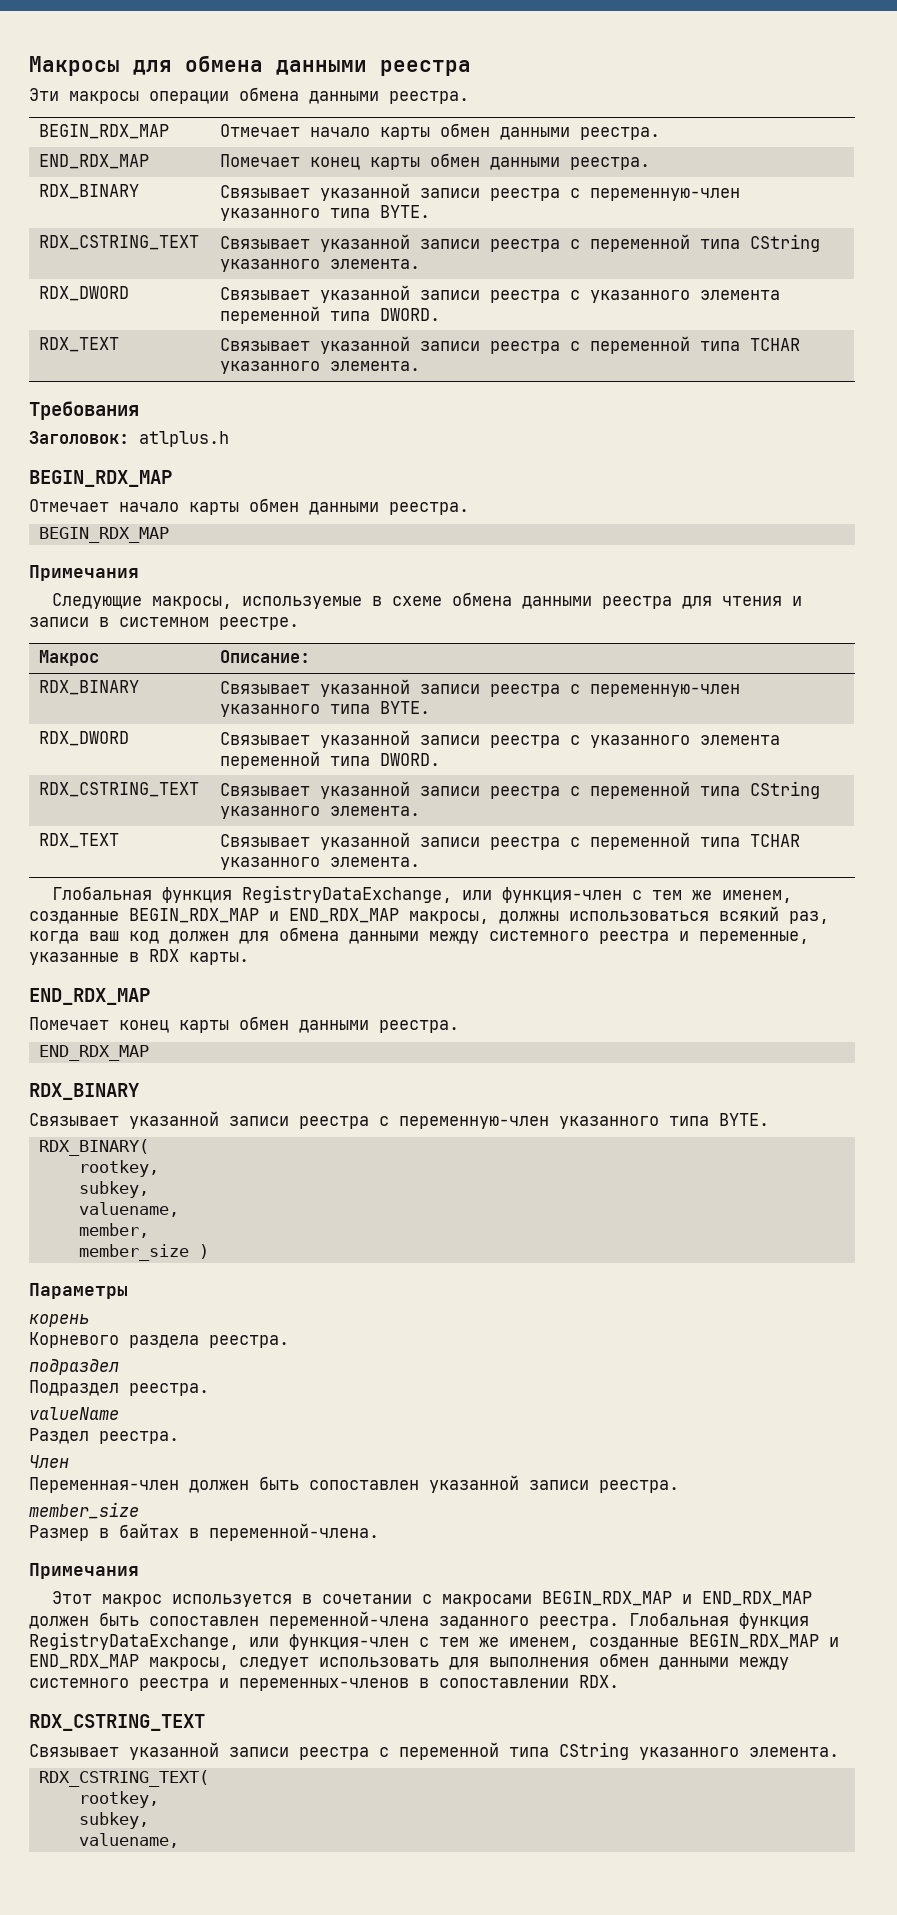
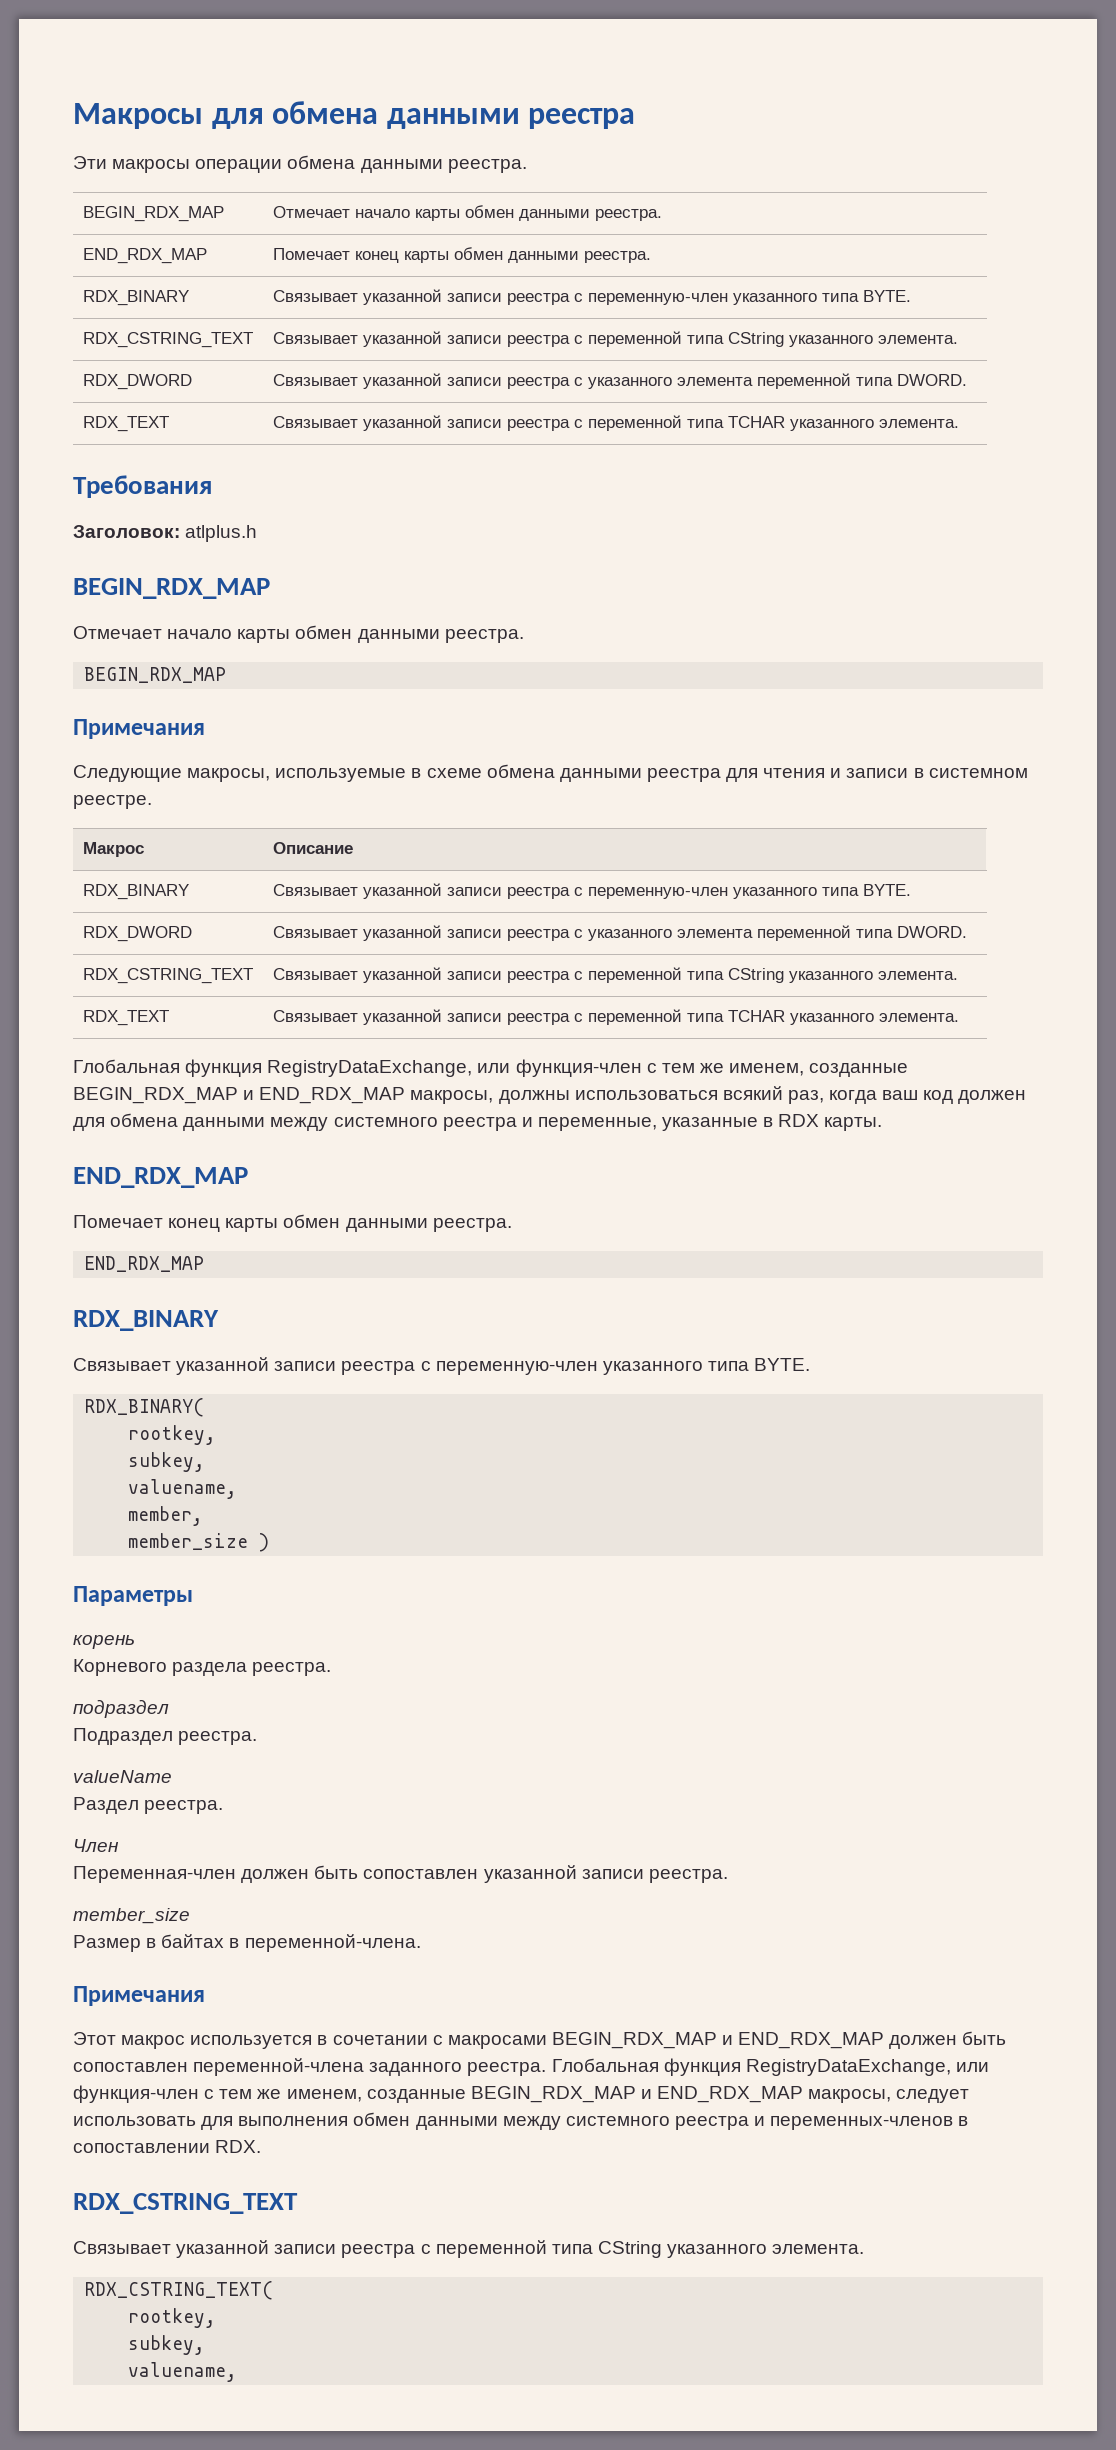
[220,650,311,663] Описание: -> [272,842,353,854] Описание

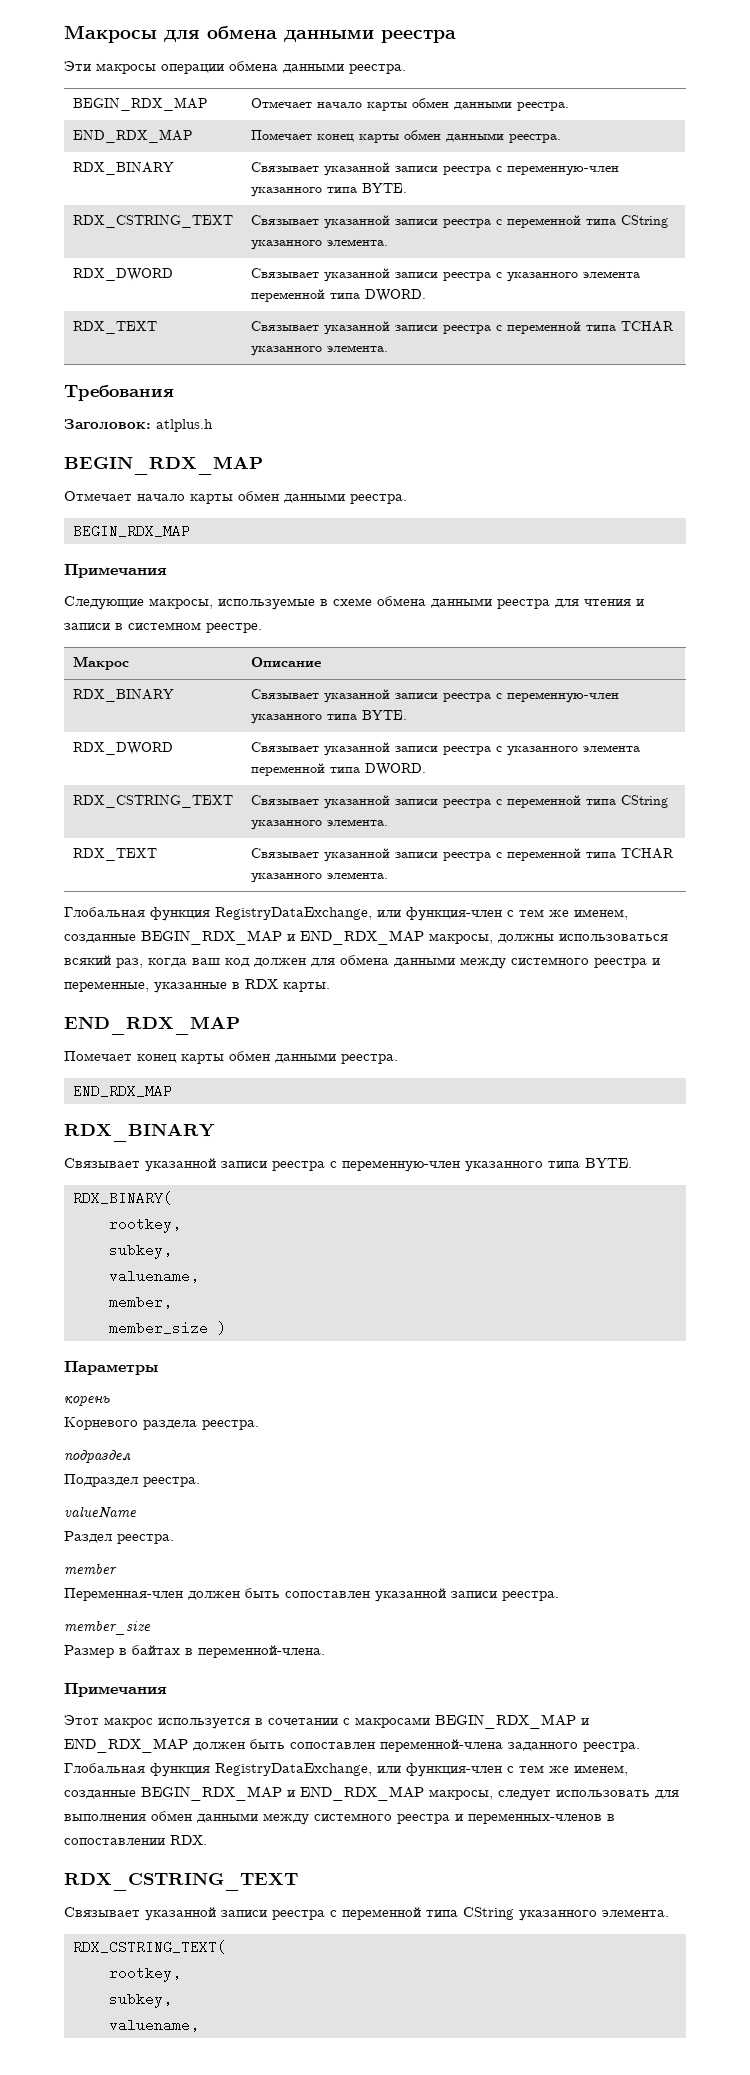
[73,1839,119,1852] Член -> [64,1564,117,1575] member

